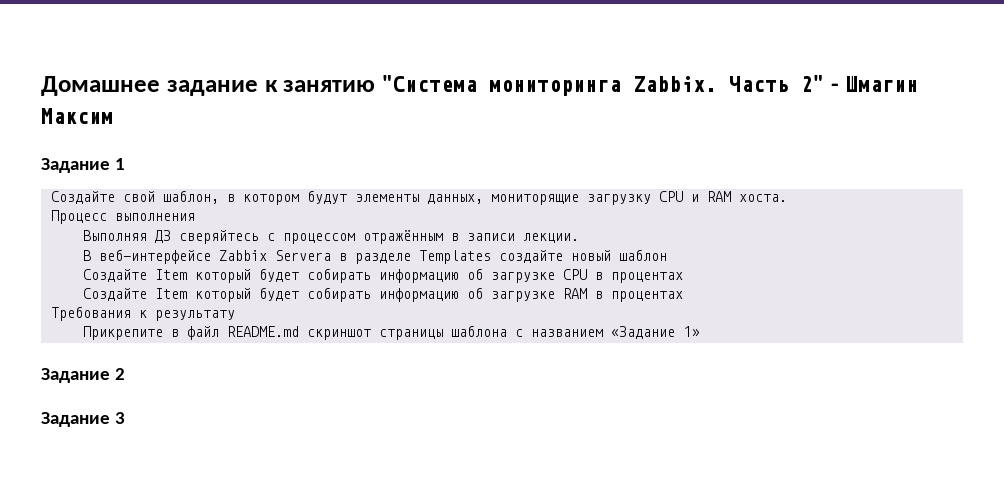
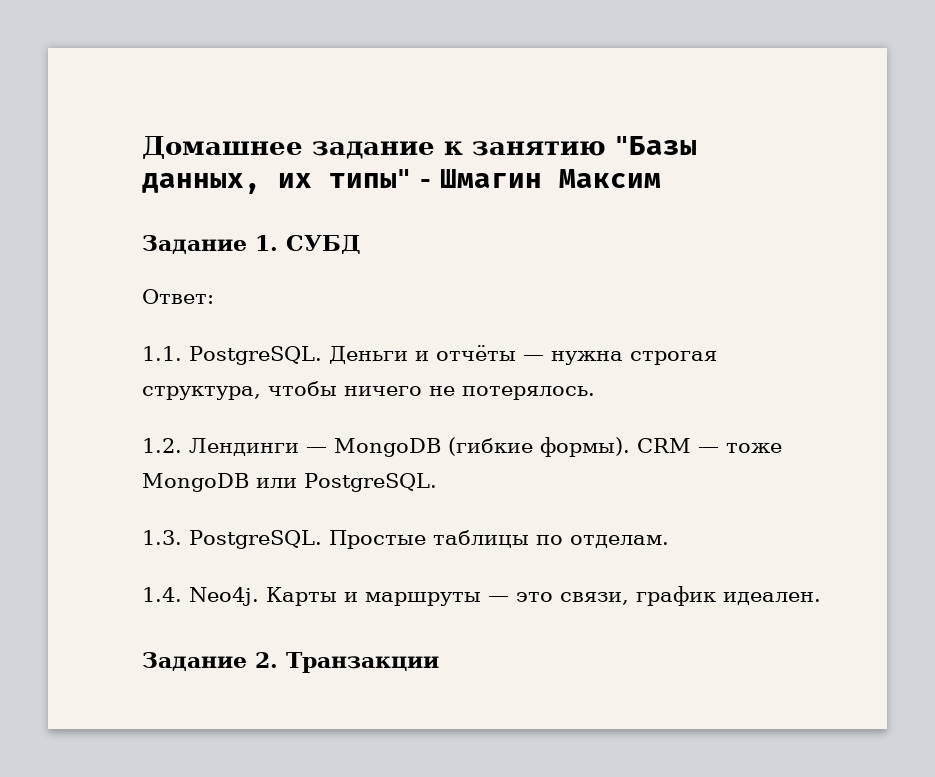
[382,75,824,96] "Система мониторинга Zabbix. Часть 2" -> [615,136,697,155] [142,169,411,194] "Базы данных, их типы"
[114,158,125,170] [50,190,787,205] [50,210,195,224] [82,230,579,244] [82,249,667,264] [82,268,683,283] [82,287,683,302] [50,306,235,321] [82,325,699,340] [41,368,125,383] [41,412,125,427] 1 // Создайте свой шаблон, в котором будут элементы данных, мониторящие загрузку CPU и RAM хоста. // Процесс выполнения // Выполняя ДЗ сверяйтесь с процессом отражённым в записи лекции. // В веб-интерфейсе Zabbix Servera в разделе Templates создайте новый шаблон // Создайте Item который будет собирать информацию об загрузке CPU в процентах // Создайте Item который будет собирать информацию об загрузке RAM в процентах // Требования к результату // Прикрепите в файл README.md скриншот страницы шаблона с названием «Задание 1» // Задание 2 // Задание 3 -> [255,235,361,254] [142,289,214,304] [142,345,717,365] [142,381,595,400] [142,437,782,457] [142,473,437,492] [142,530,669,549] [142,586,821,606] [142,652,439,673] 1. СУБД // Ответ: // 1.1. PostgreSQL. Деньги и отчёты — нужна строгая структура, чтобы ничего не потерялось. // 1.2. Лендинги — MongoDB (гибкие формы). CRM — тоже MongoDB или PostgreSQL. // 1.3. PostgreSQL. Простые таблицы по отделам. // 1.4. Neo4j. Карты и маршруты — это связи, график идеален. // Задание 2. Транзакции

